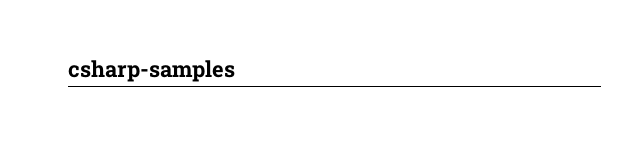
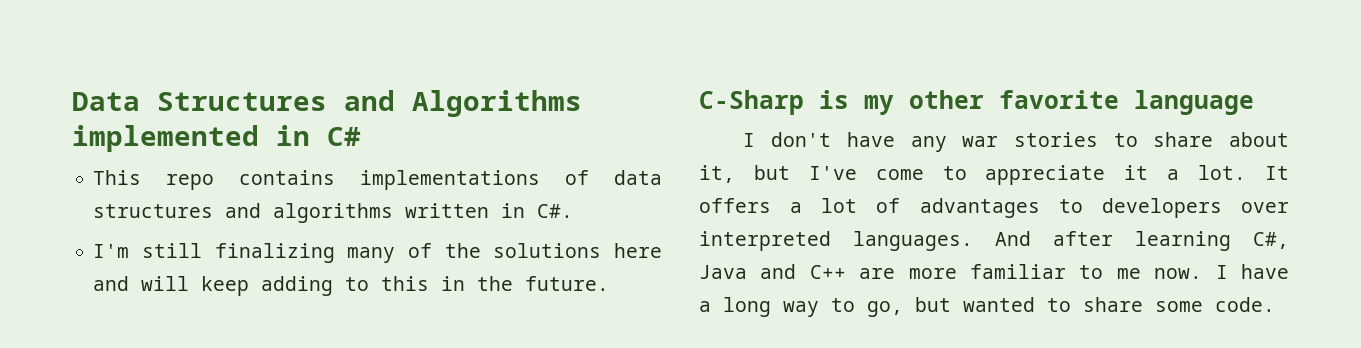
[68,60,235,82] csharp-samples -> [72,90,582,117] [72,125,361,152] [93,170,662,190] [93,203,574,223] [93,243,662,263] [93,276,610,296] [699,90,1254,115] [743,132,1289,152] [699,165,1289,185] [699,198,1289,218] [699,231,1289,251] [699,264,1289,279] [699,297,1275,317] Data Structures and Algorithms implemented in C# // This repo contains implementations of data structures and algorithms written in C#. // I'm still finalizing many of the solutions here and will keep adding to this in the future. // C-Sharp is my other favorite language // I don't have any war stories to share about it, but I've come to appreciate it a lot. It offers a lot of advantages to developers over interpreted languages. And after learning C#, Java and C++ are more familiar to me now. I have a long way to go, but wanted to share some code.

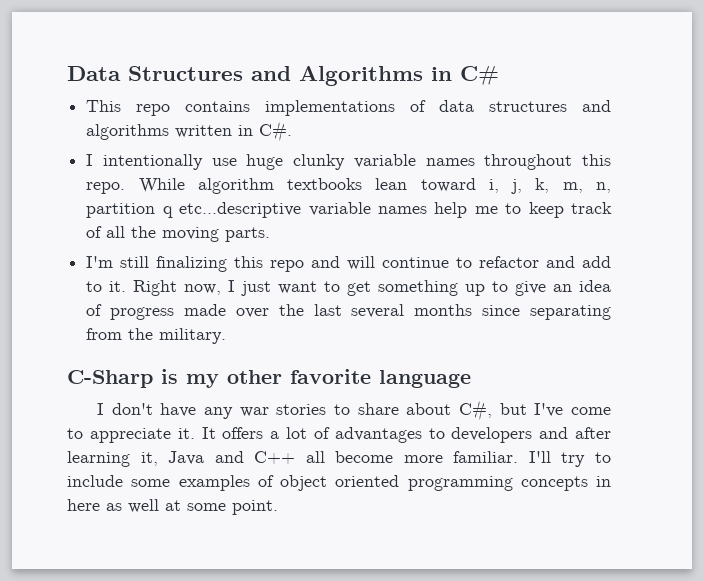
[72,125,259,152] implemented -> (423, 76) none
[93,243,662,263] [93,276,610,296] I'm still finalizing many of the solutions here and will keep adding to this in the future. -> [86,154,611,170] [86,178,611,194] [86,202,613,218] [86,226,271,242] [86,256,612,272] [86,280,611,296] [86,304,611,320] [86,328,227,344] I intentionally use huge clunky variable names throughout this repo. While algorithm textbooks lean toward i, j, k, m, n, partition q etc...descriptive variable names help me to keep track of all the moving parts. // I'm still finalizing this repo and will continue to refactor and add to it. Right now, I just want to get something up to give an idea of progress made over the last several months since separating from the military.
[699,165,735,183] it, -> [458,400,492,421] C#,
[1124,165,1247,180] it a lot. -> [177,428,195,439] it.
[1241,202,1289,213] [699,231,1031,251] over interpreted languages. And -> [539,427,569,439] and
[1253,232,1289,249] C#, -> [140,452,158,466] it,
[859,264,1289,279] [699,297,1275,317] are more familiar to me now. I have a long way to go, but wanted to share some code. -> [305,451,611,467] [67,475,611,491] [67,499,278,515] all become more familiar. I'll try to include some examples of object oriented programming concepts in here as well at some point.

